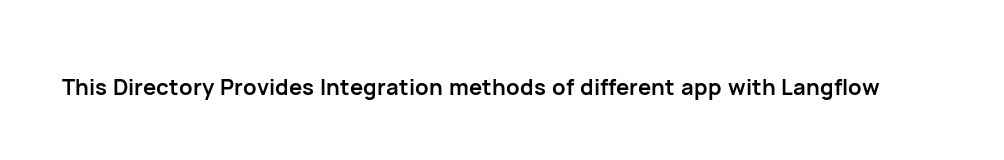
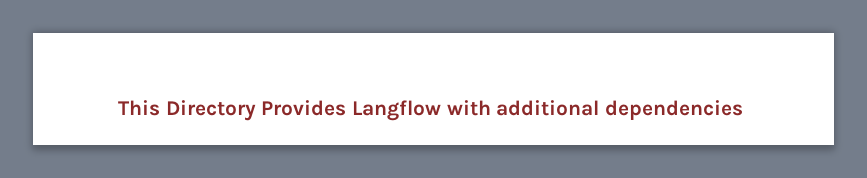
[319,79,881,100] Integration methods of different app with Langflow -> [352,100,744,121] Langflow with additional dependencies

